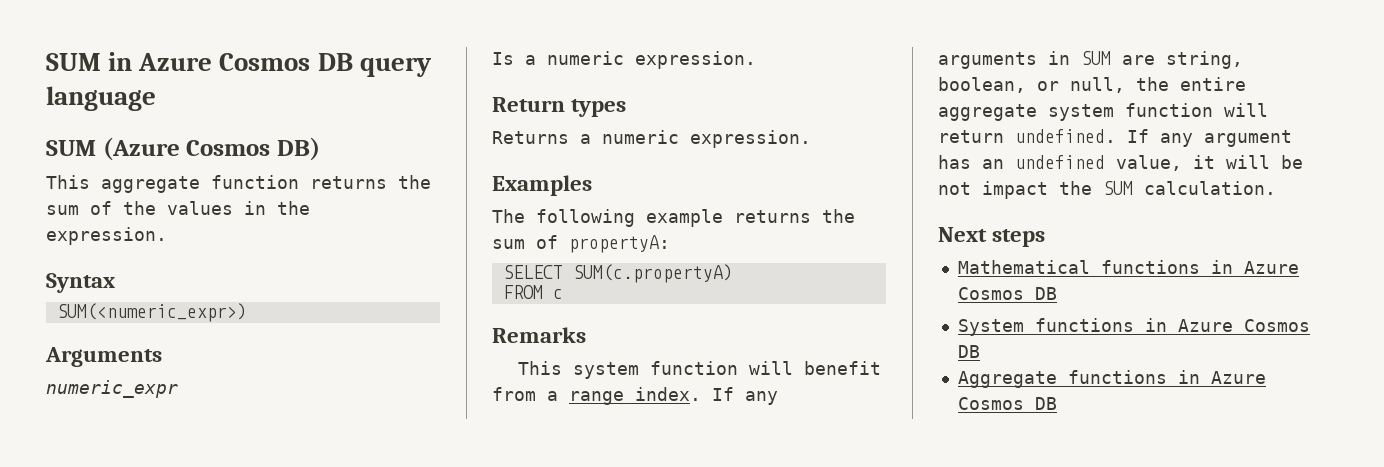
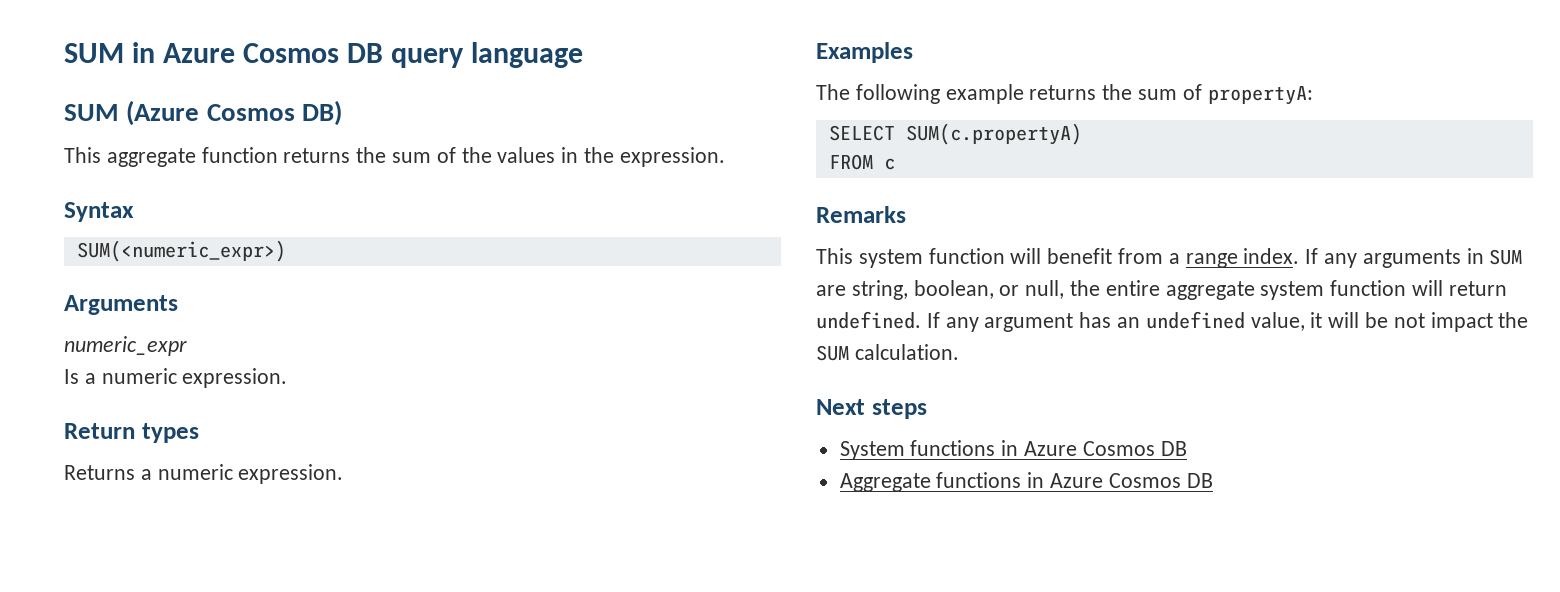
[957,260,1299,274] [957,287,1057,300] // Mathematical functions in Azure Cosmos DB -> (927, 409) none

